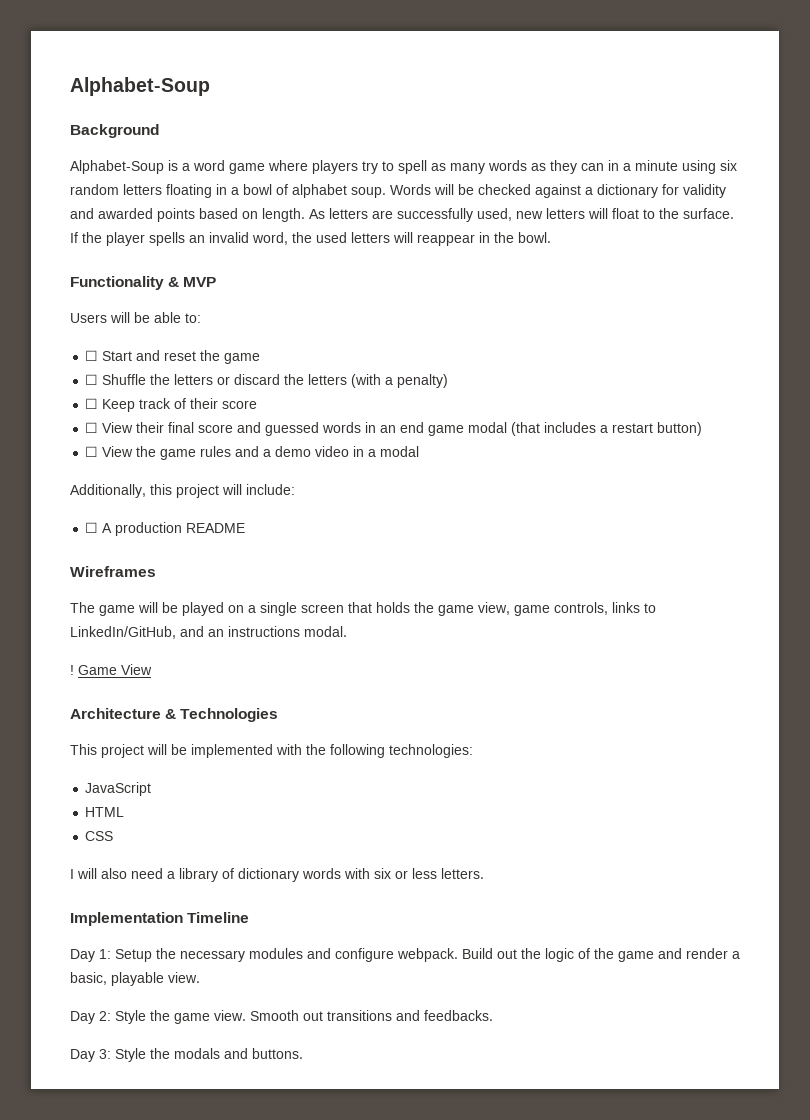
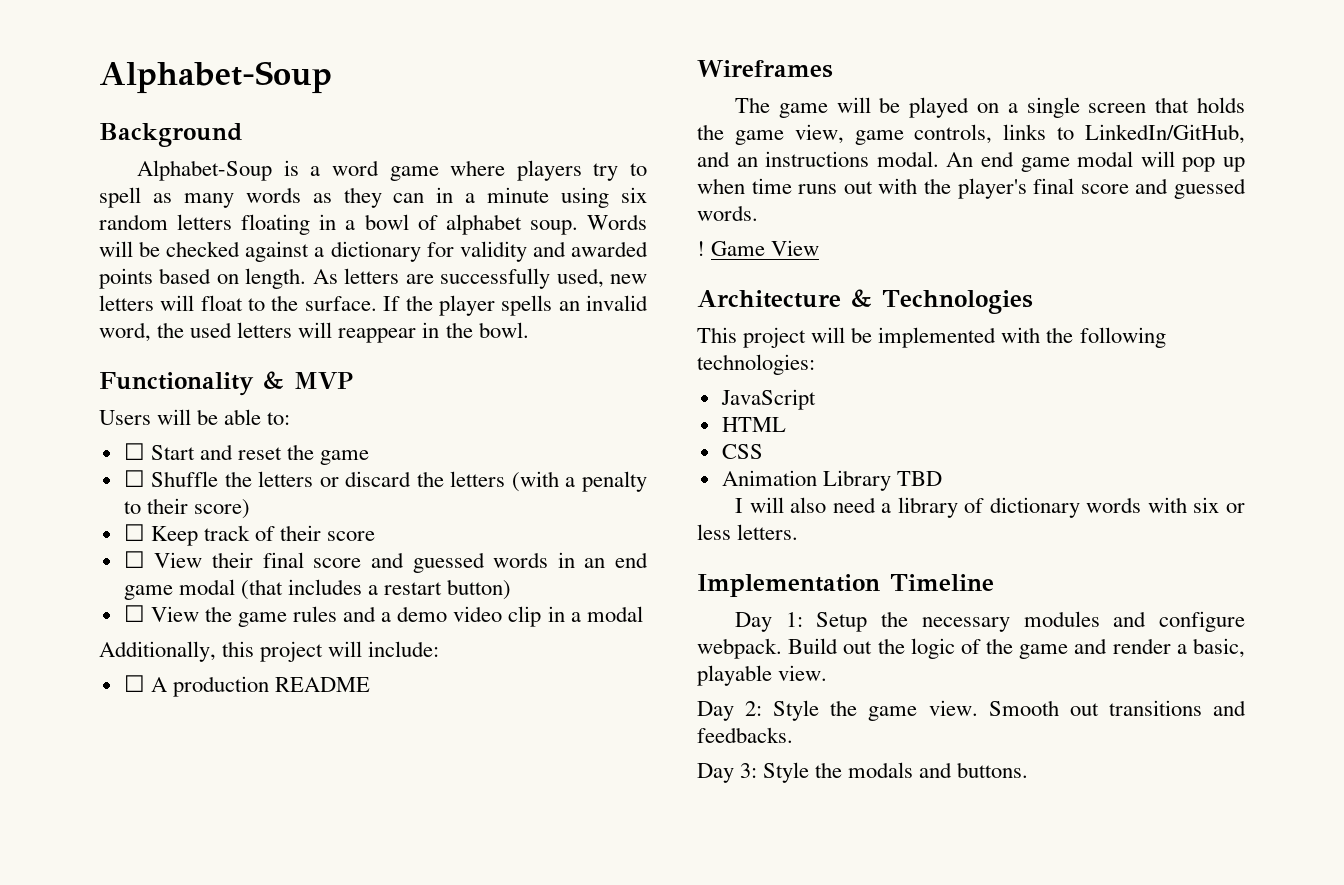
[397,374,449,388] penalty) -> [581,471,647,492] [123,498,250,519] penalty to their score)
(350, 451) none -> [508,606,542,627] clip
(347, 631) none -> [946,151,1245,172] [697,178,1246,199] [697,205,758,221] An end game modal will pop up when time runs out with the player's final score and guessed words.
(114, 836) none -> [721,470,942,491] // Animation Library TBD

